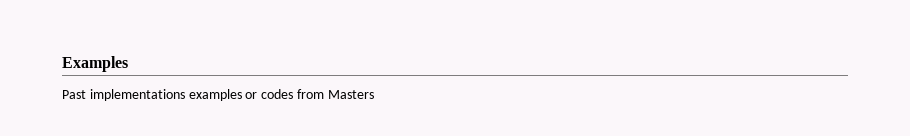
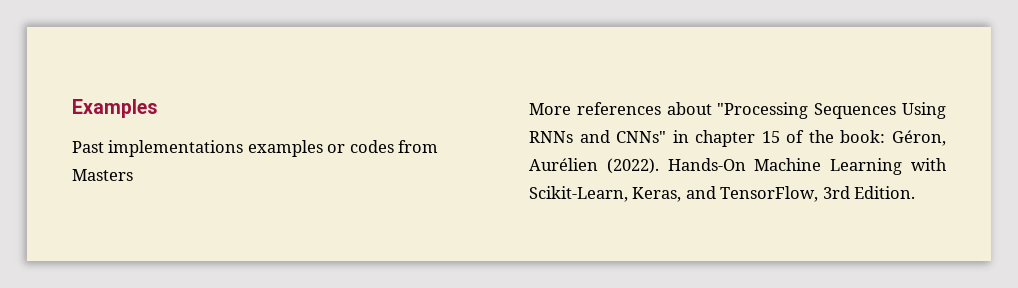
(374, 94) none -> [529,102,946,119] [529,130,946,147] [529,158,947,175] [529,186,916,202] // More references about "Processing Sequences Using RNNs and CNNs" in chapter 15 of the book: Géron, Aurélien (2022). Hands-On Machine Learning with Scikit-Learn, Keras, and TensorFlow, 3rd Edition.

